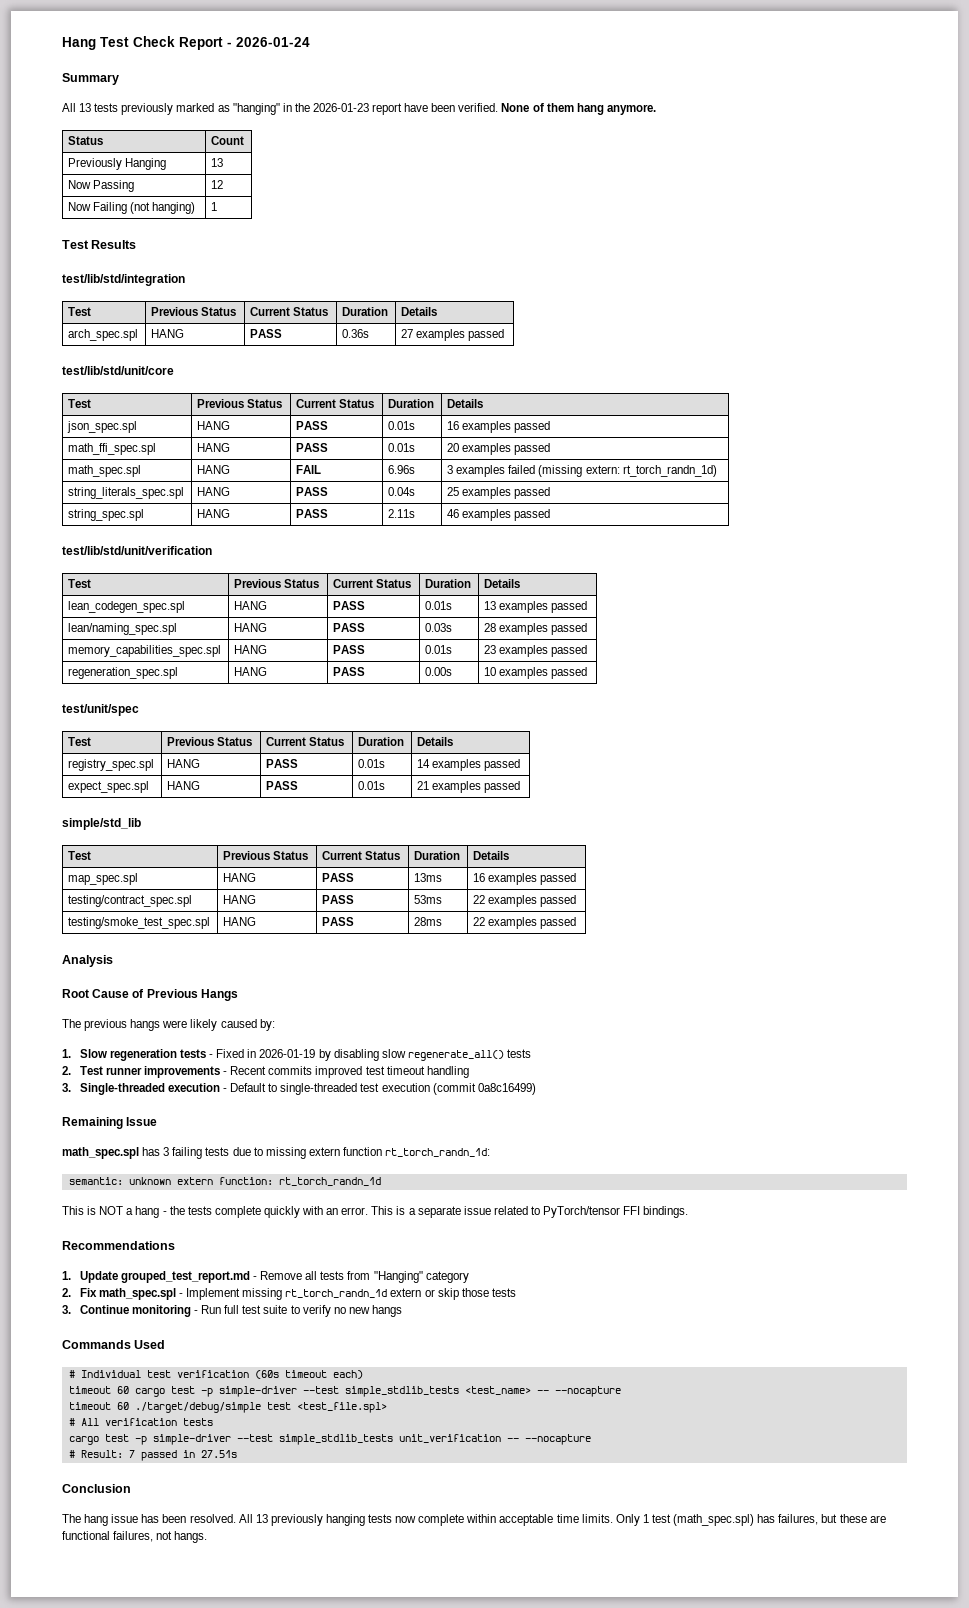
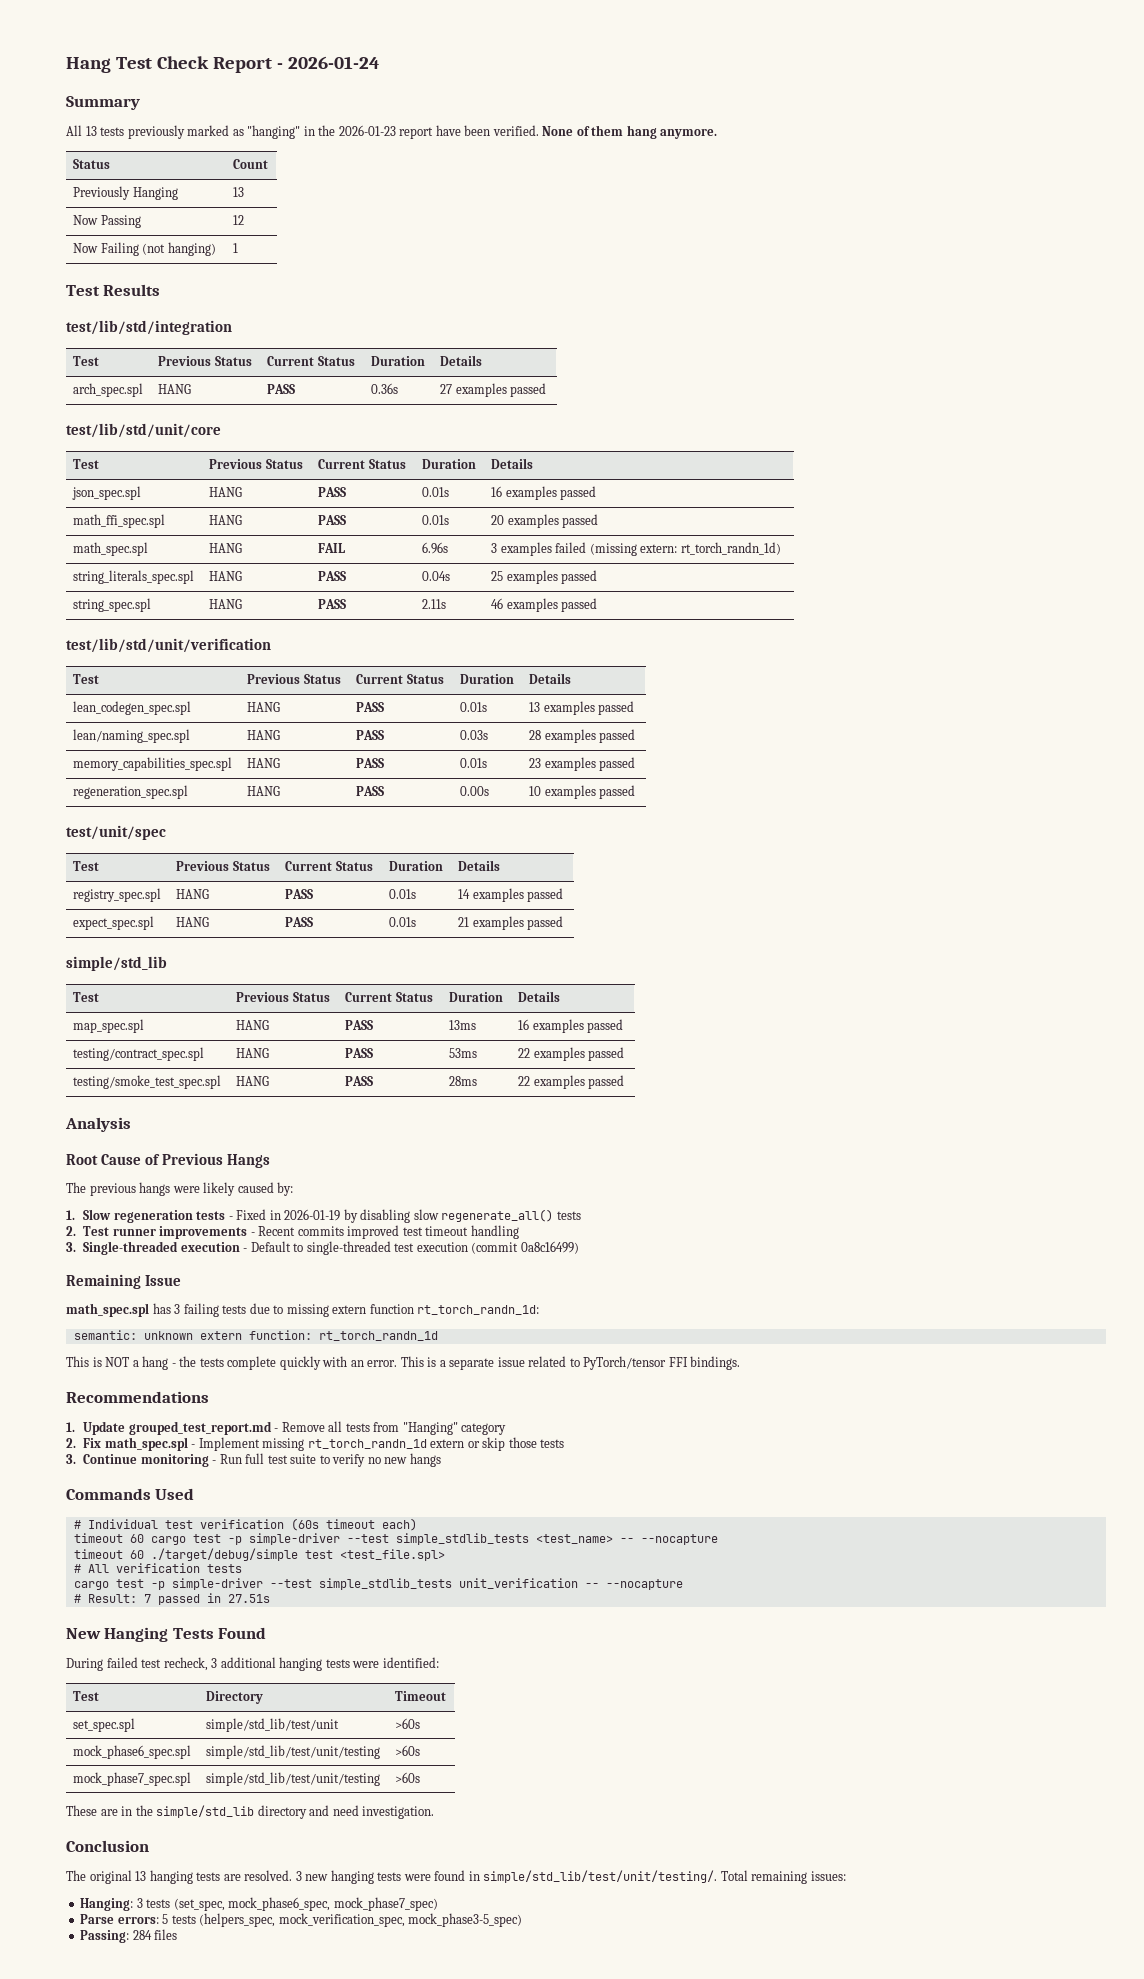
[62,1484,131,1493] [62,1514,886,1526] [62,1531,208,1543] Conclusion // The hang issue has been resolved. All 13 previously hanging tests now complete within acceptable time limits. Only 1 test (math_spec.spl) has failures, but these are functional failures, not hangs. -> [66,1627,267,1642] [66,1657,439,1671] [73,1691,100,1701] [206,1691,264,1704] [395,1691,447,1701] [73,1718,136,1732] [206,1718,340,1732] [395,1718,421,1729] [73,1745,192,1759] [206,1745,381,1759] [395,1745,421,1756] [73,1772,192,1786] [206,1772,381,1786] [395,1772,421,1783] [66,1805,435,1819] [66,1840,149,1852] [66,1870,846,1884] [80,1897,438,1911] [80,1913,523,1927] [80,1929,178,1943] New Hanging Tests Found // During failed test recheck, 3 additional hanging tests were identified: // Test | Directory | Timeout // set_spec.spl | simple/std_lib/test/unit | >60s // mock_phase6_spec.spl | simple/std_lib/test/unit/testing | >60s // mock_phase7_spec.spl | simple/std_lib/test/unit/testing | >60s // These are in the simple/std_lib directory and need investigation. // Conclusion // The original 13 hanging tests are resolved. 3 new hanging tests were found in simple/std_lib/test/unit/testing/. Total remaining issues: // Hanging: 3 tests (set_spec, mock_phase6_spec, mock_phase7_spec) // Parse errors: 5 tests (helpers_spec, mock_verification_spec, mock_phase3-5_spec) // Passing: 284 files

